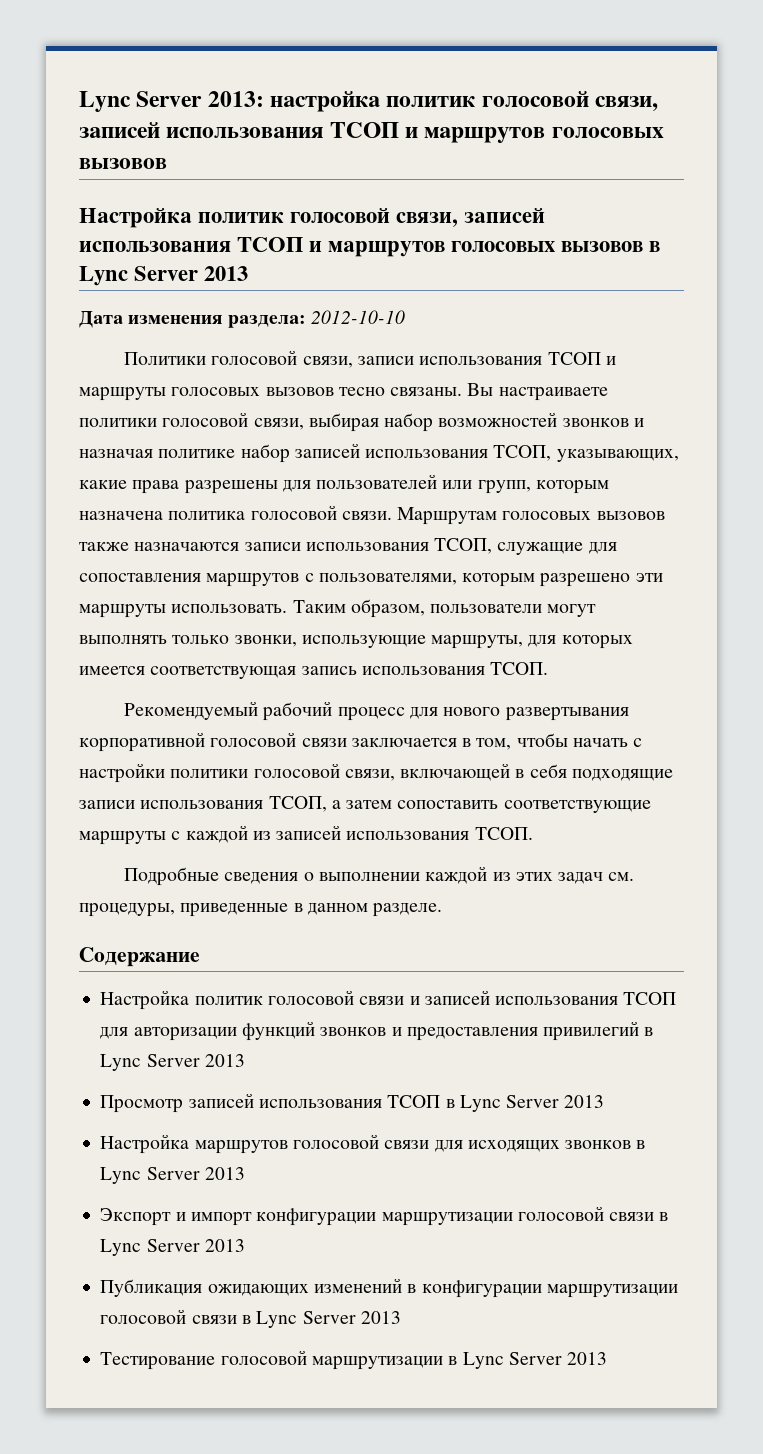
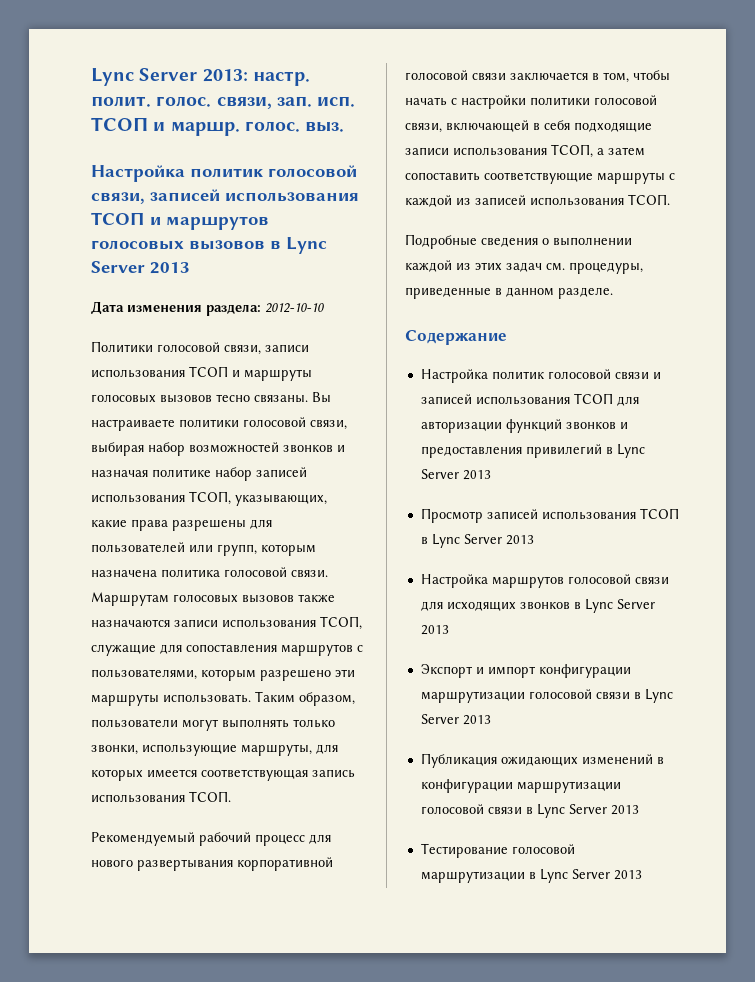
[270,91,659,112] [79,122,664,143] [79,158,167,169] настройка политик голосовой связи, записей использования ТСОП и маршрутов голосовых вызовов -> [252,71,310,86] [91,96,356,109] [91,117,345,136] настр. полит. голос. связи, зап. исп. ТСОП и маршр. голос. выз.

